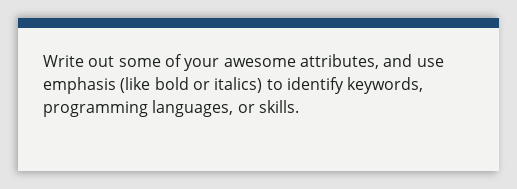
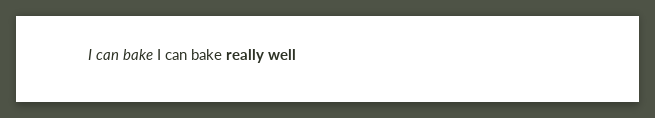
[43,54,444,71] [43,77,424,94] [43,100,299,117] Write out some of your awesome attributes, and use emphasis (like bold or italics) to identify keywords, programming languages, or skills. -> [88,49,296,63] I can bake I can bake really well

